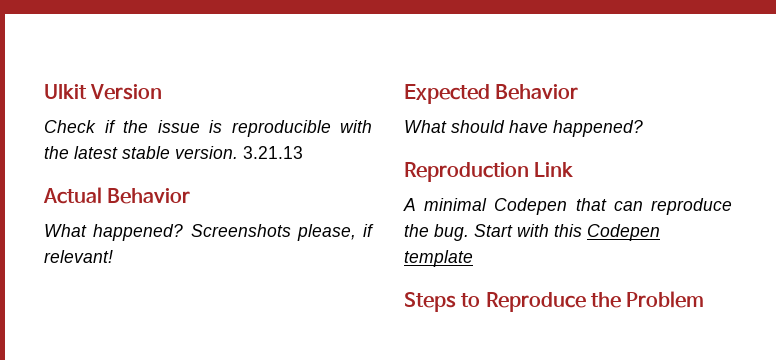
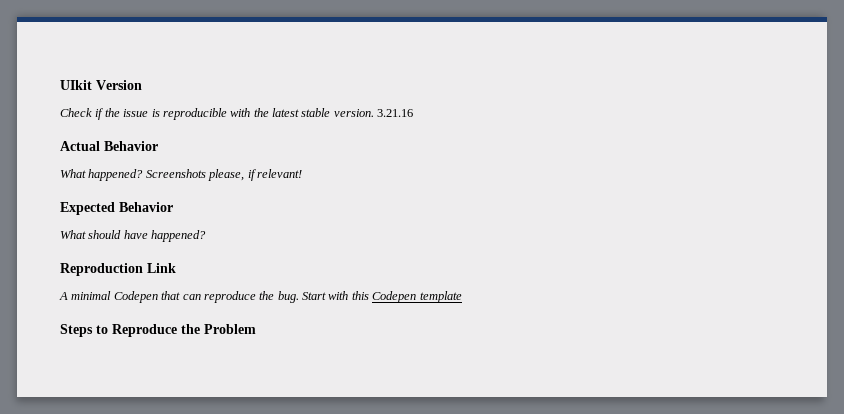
[243,146,303,159] 3.21.13 -> [377,109,414,117] 3.21.16

